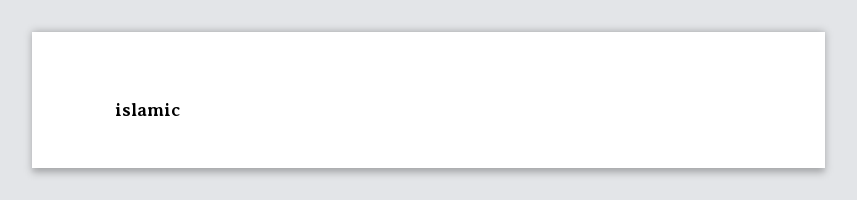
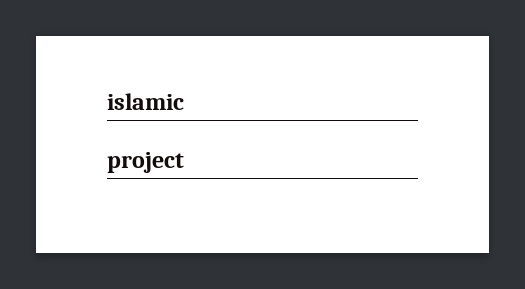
(180, 109) none -> [107,152,184,173] // project

